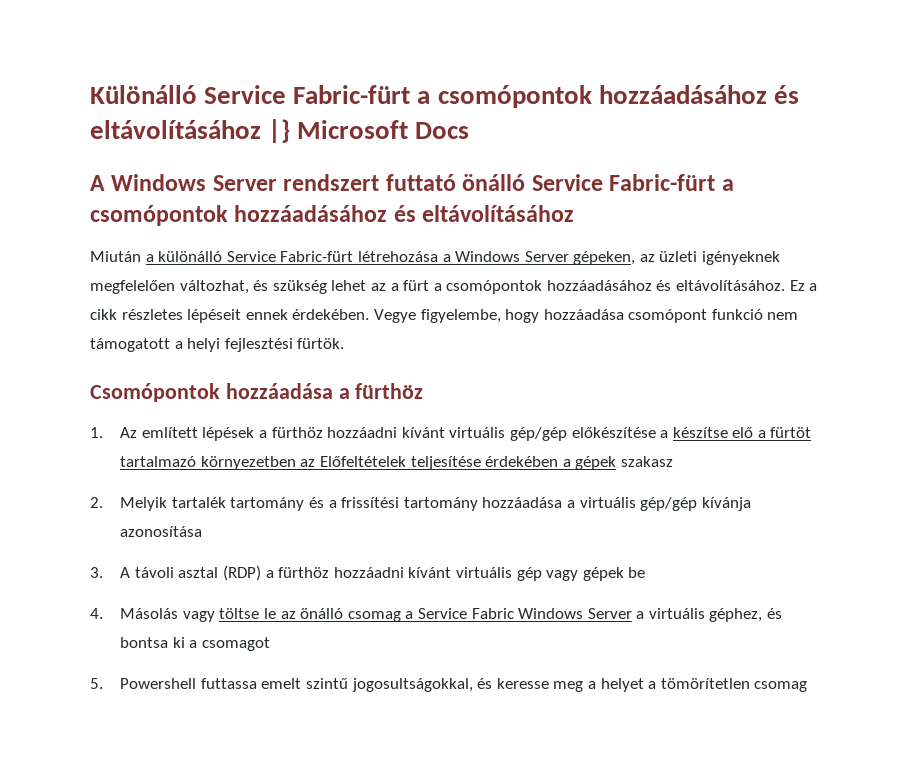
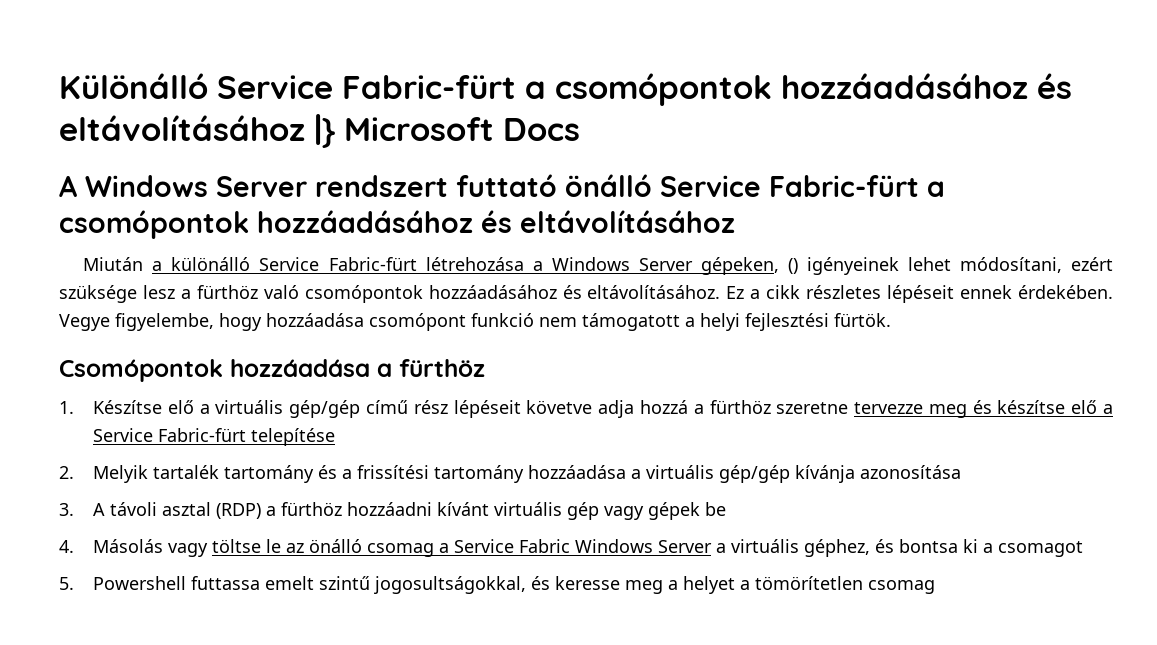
[639,251,781,265] [90,280,442,294] az üzleti igényeknek megfelelően változhat, és szükség lehet az a fürt a -> [787,257,1113,275] [59,285,299,303] () igényeinek lehet módosítani, ezért szüksége lesz a fürthöz való
[120,427,812,441] [120,456,673,470] Az említett lépések a fürthöz hozzáadni kívánt virtuális gép/gép előkészítése a készítse elő a fürtöt tartalmazó környezetben az Előfeltételek teljesítése érdekében a gépek szakasz -> [93,400,1113,418] [93,428,336,446] Készítse elő a virtuális gép/gép című rész lépéseit követve adja hozzá a fürthöz szeretne tervezze meg és készítse elő a Service Fabric-fürt telepítése

